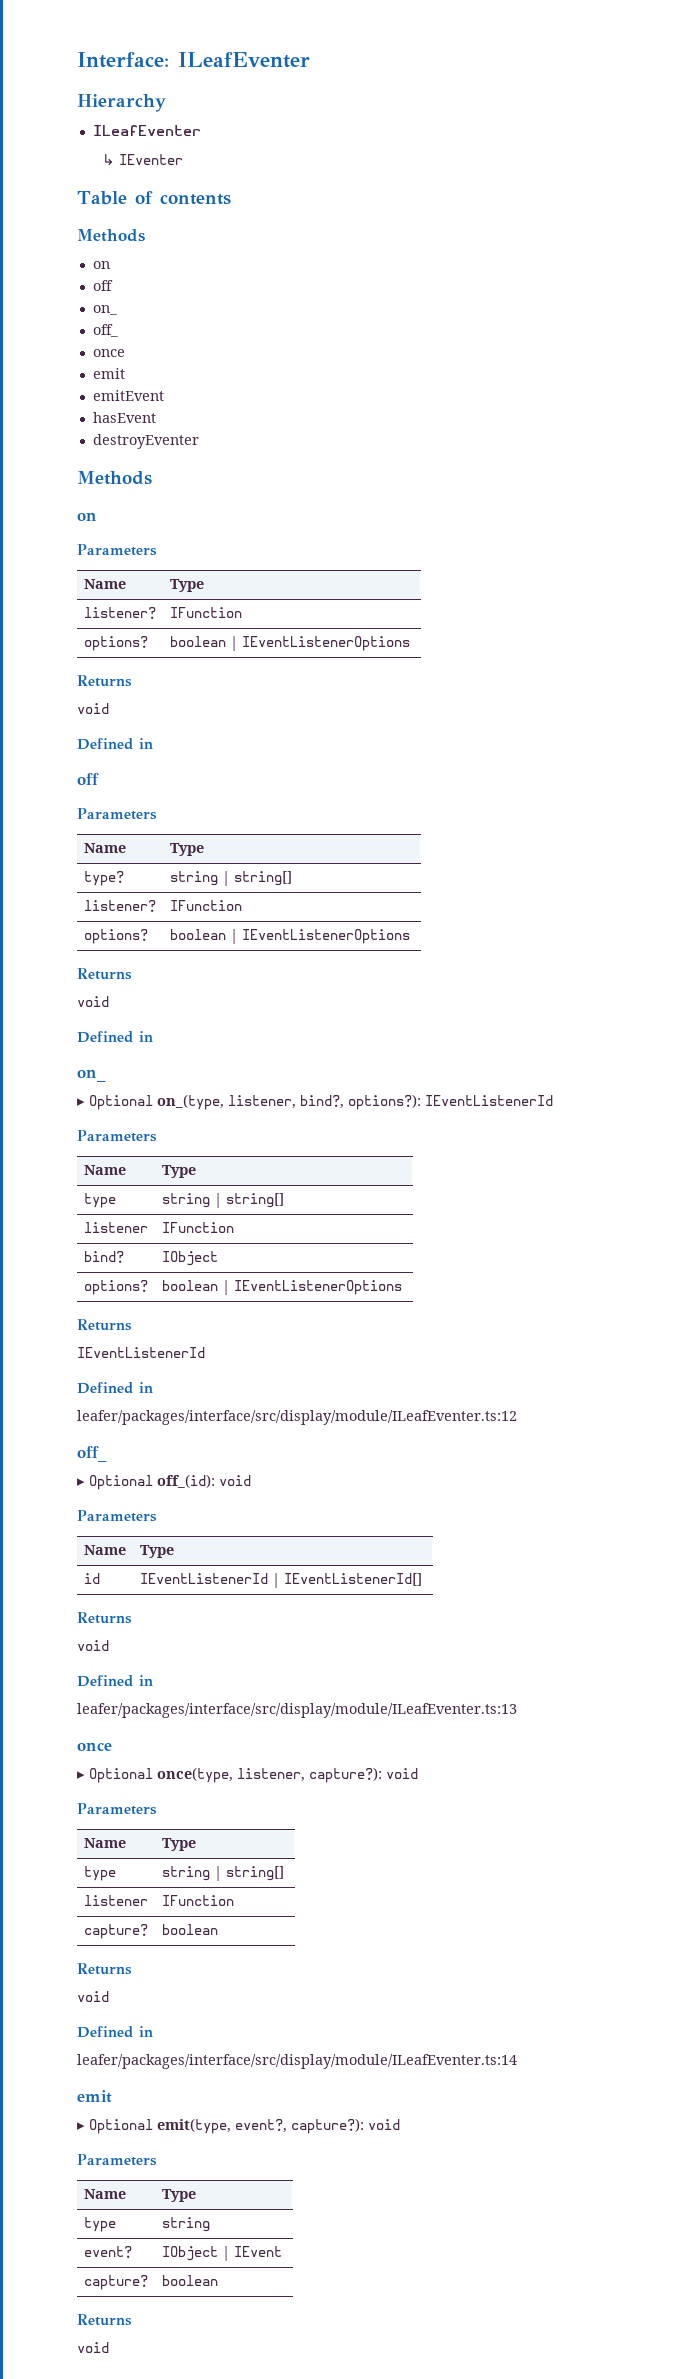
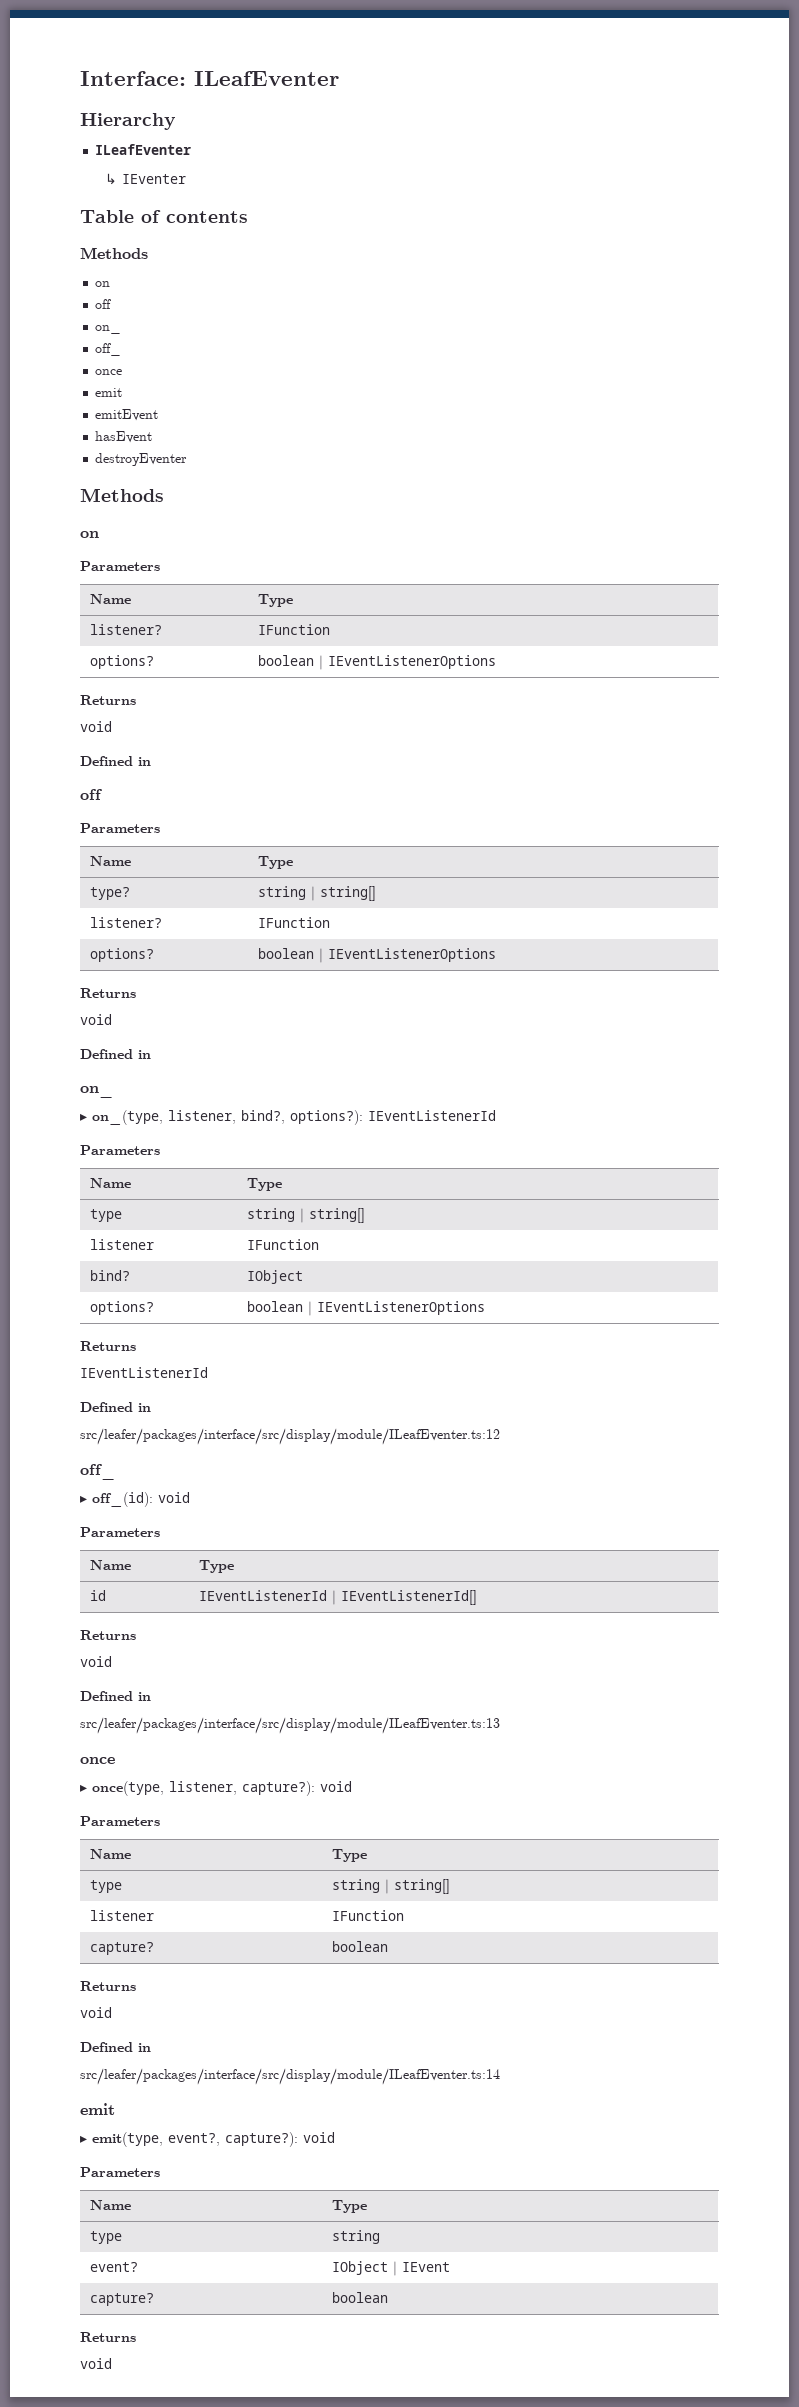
[89,1095,153,1110] Optional -> (87, 1117) none
[77,1410,517,1425] leafer/packages/interface/src/display/module/ILeafEventer.ts:12 -> [80,1428,500,1445] src/leafer/packages/interface/src/display/module/ILeafEventer.ts:12
[89,1475,153,1490] Optional -> (87, 1499) none
[77,1703,517,1718] leafer/packages/interface/src/display/module/ILeafEventer.ts:13 -> [80,1717,500,1734] src/leafer/packages/interface/src/display/module/ILeafEventer.ts:13
[89,1768,153,1783] Optional -> (87, 1788) none
[77,2054,517,2069] leafer/packages/interface/src/display/module/ILeafEventer.ts:14 -> [80,2068,500,2085] src/leafer/packages/interface/src/display/module/ILeafEventer.ts:14
[89,2119,153,2134] Optional -> (87, 2139) none

